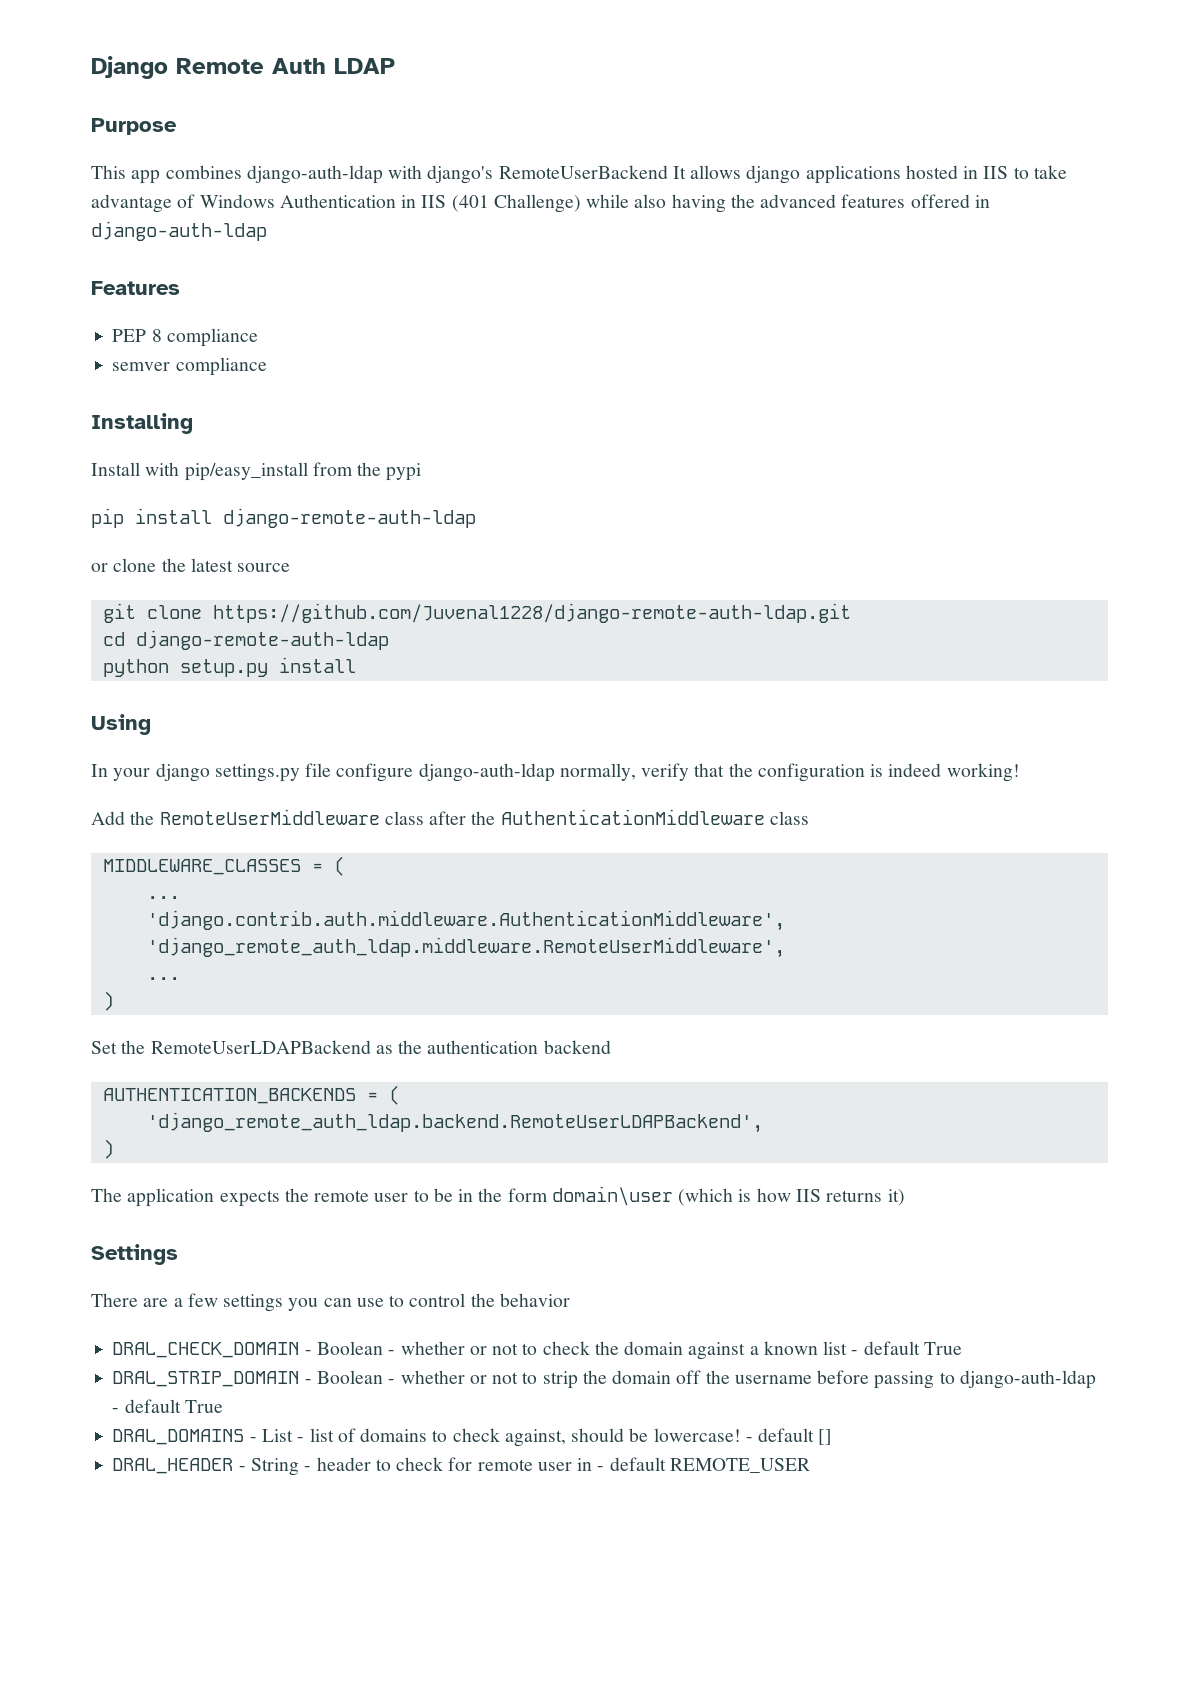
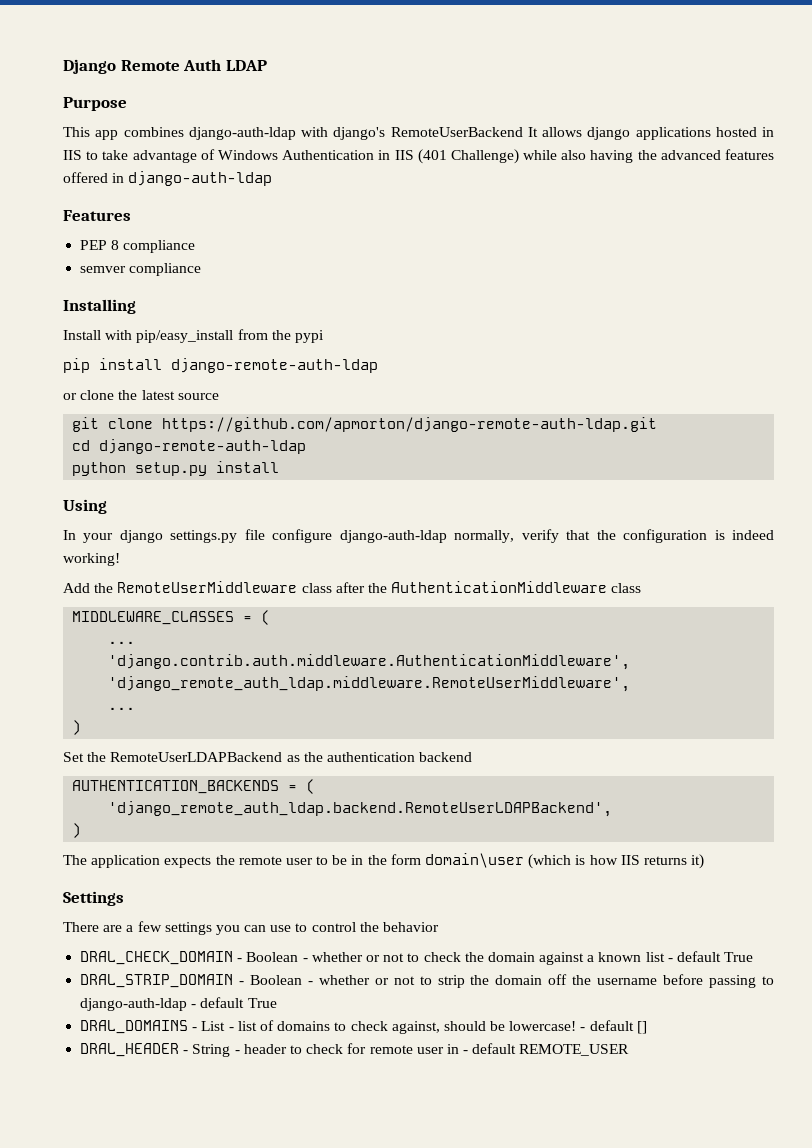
[212,603,851,623] https://github.com/Juvenal1228/django-remote-auth-ldap.git -> [162,417,658,432] https://github.com/apmorton/django-remote-auth-ldap.git

